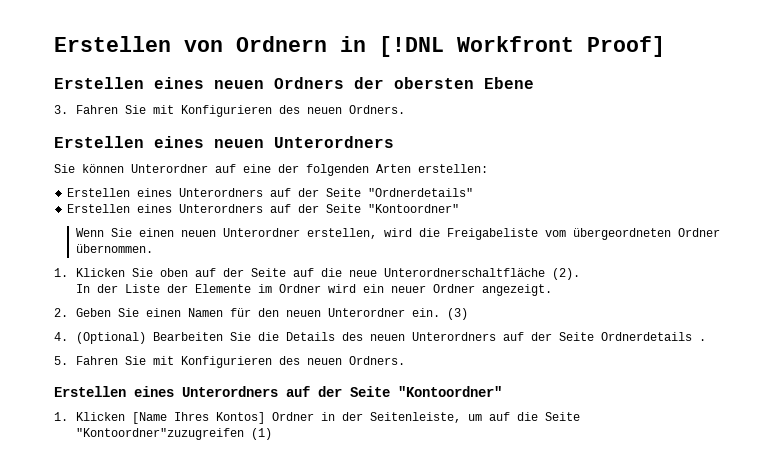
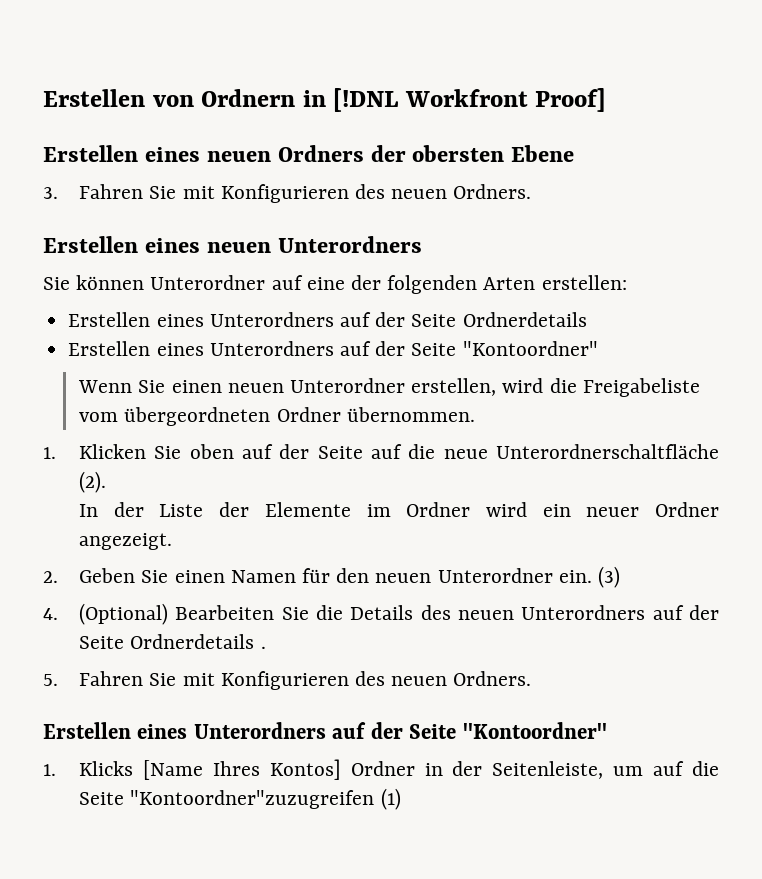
[368,188,474,197] "Ordnerdetails" -> [462,312,587,327] Ordnerdetails
[75,412,125,421] Klicken -> [79,761,134,776] Klicks

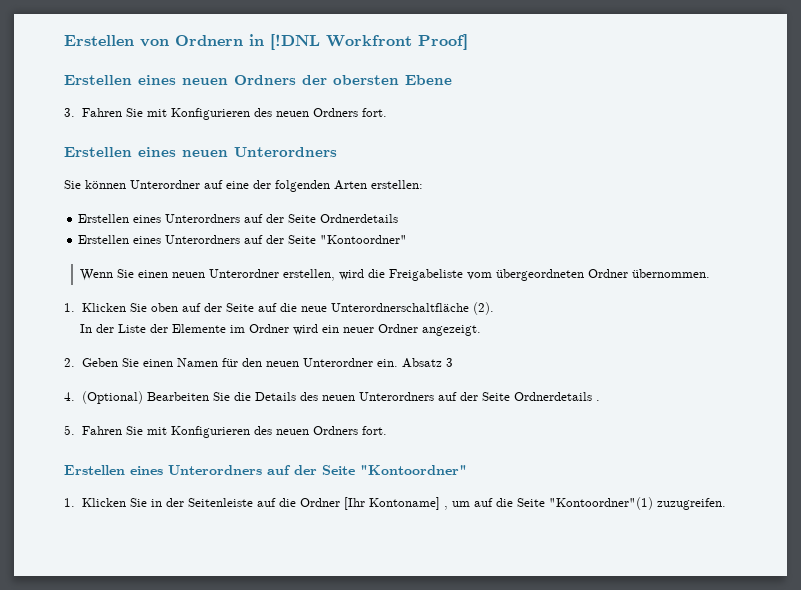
[453,184,532,199] Ordners. -> [312,108,387,117] Ordners fort.
[597,566,620,588] (3) -> [401,358,453,368] Absatz 3
[453,671,532,686] Ordners. -> [312,426,387,435] Ordners fort.
[79,759,604,780] Klicks [Name Ihres Kontos] Ordner in der Seitenleiste, -> [81,497,448,510] Klicken Sie in der Seitenleiste auf die Ordner [Ihr Kontoname] ,
[130,788,401,810] "Kontoordner"zuzugreifen (1) -> [548,497,726,510] "Kontoordner"(1) zuzugreifen.

